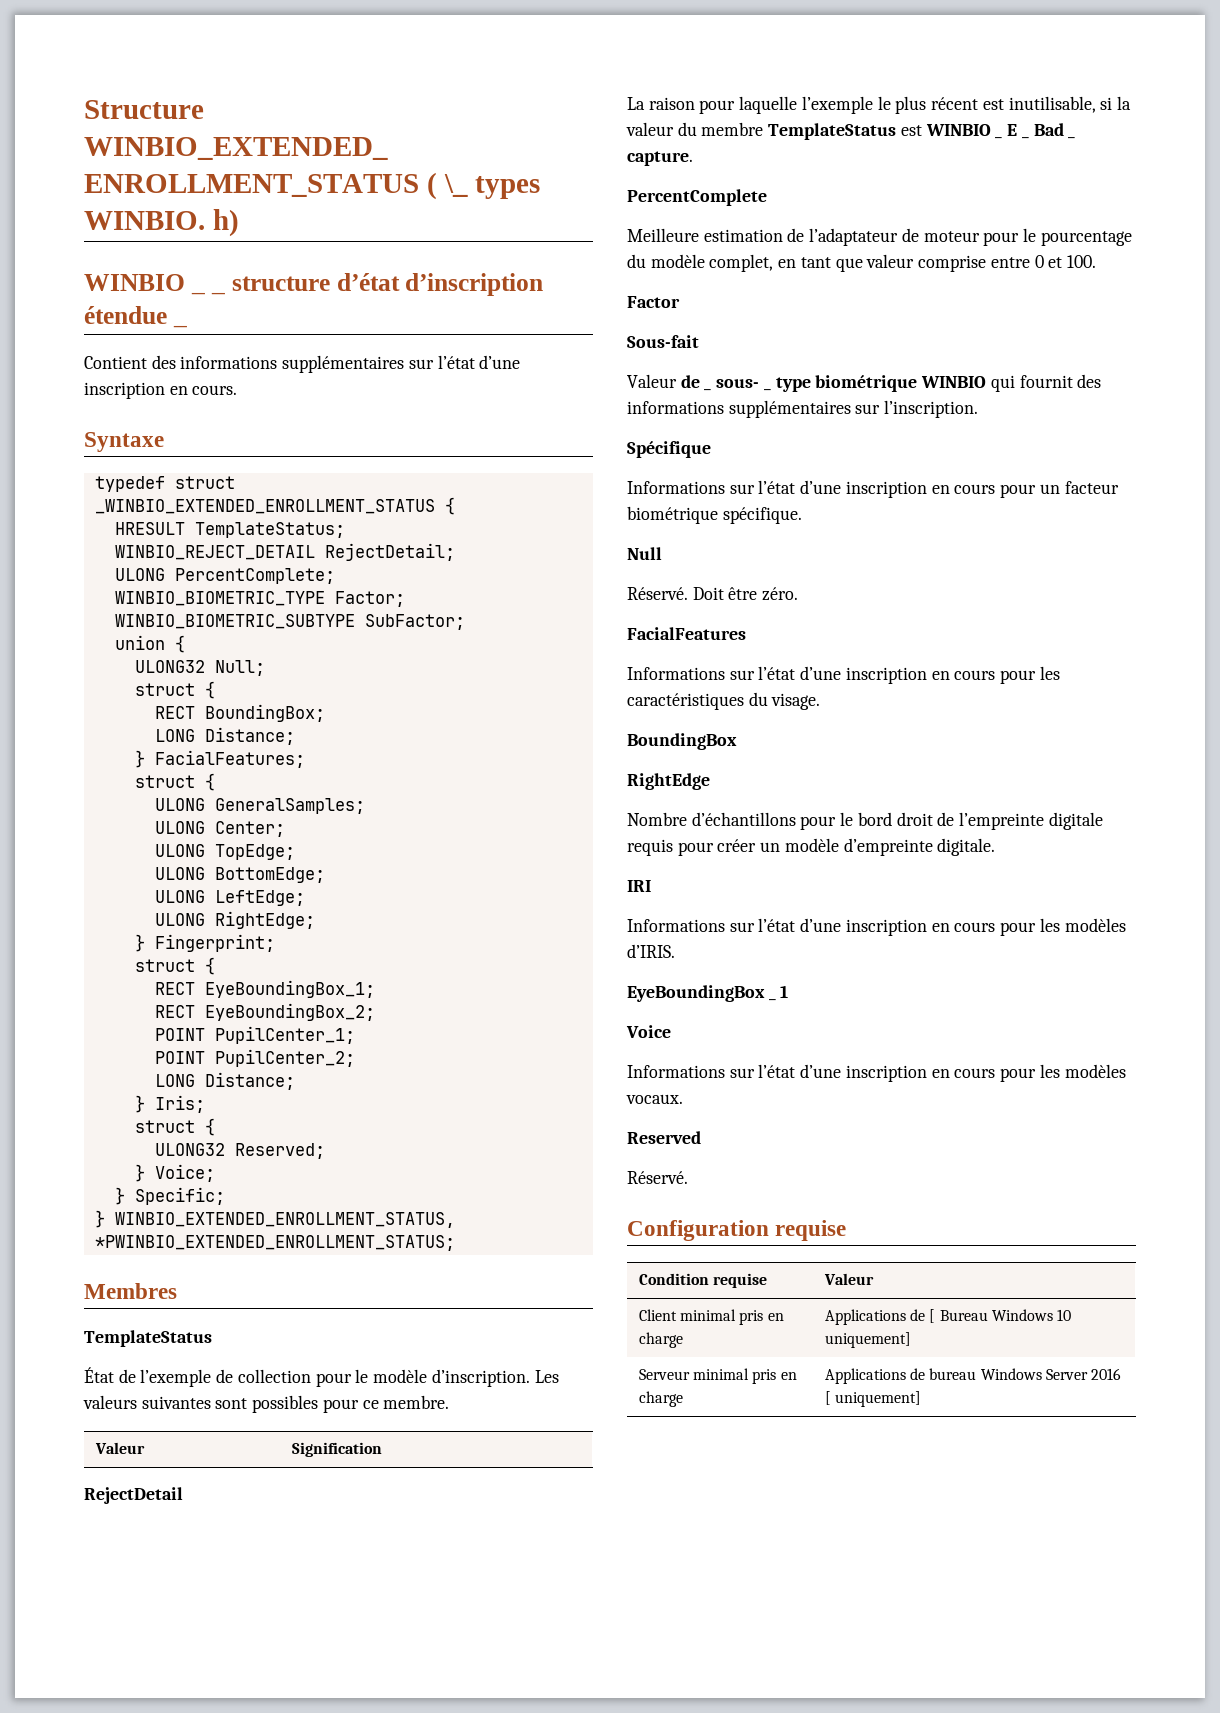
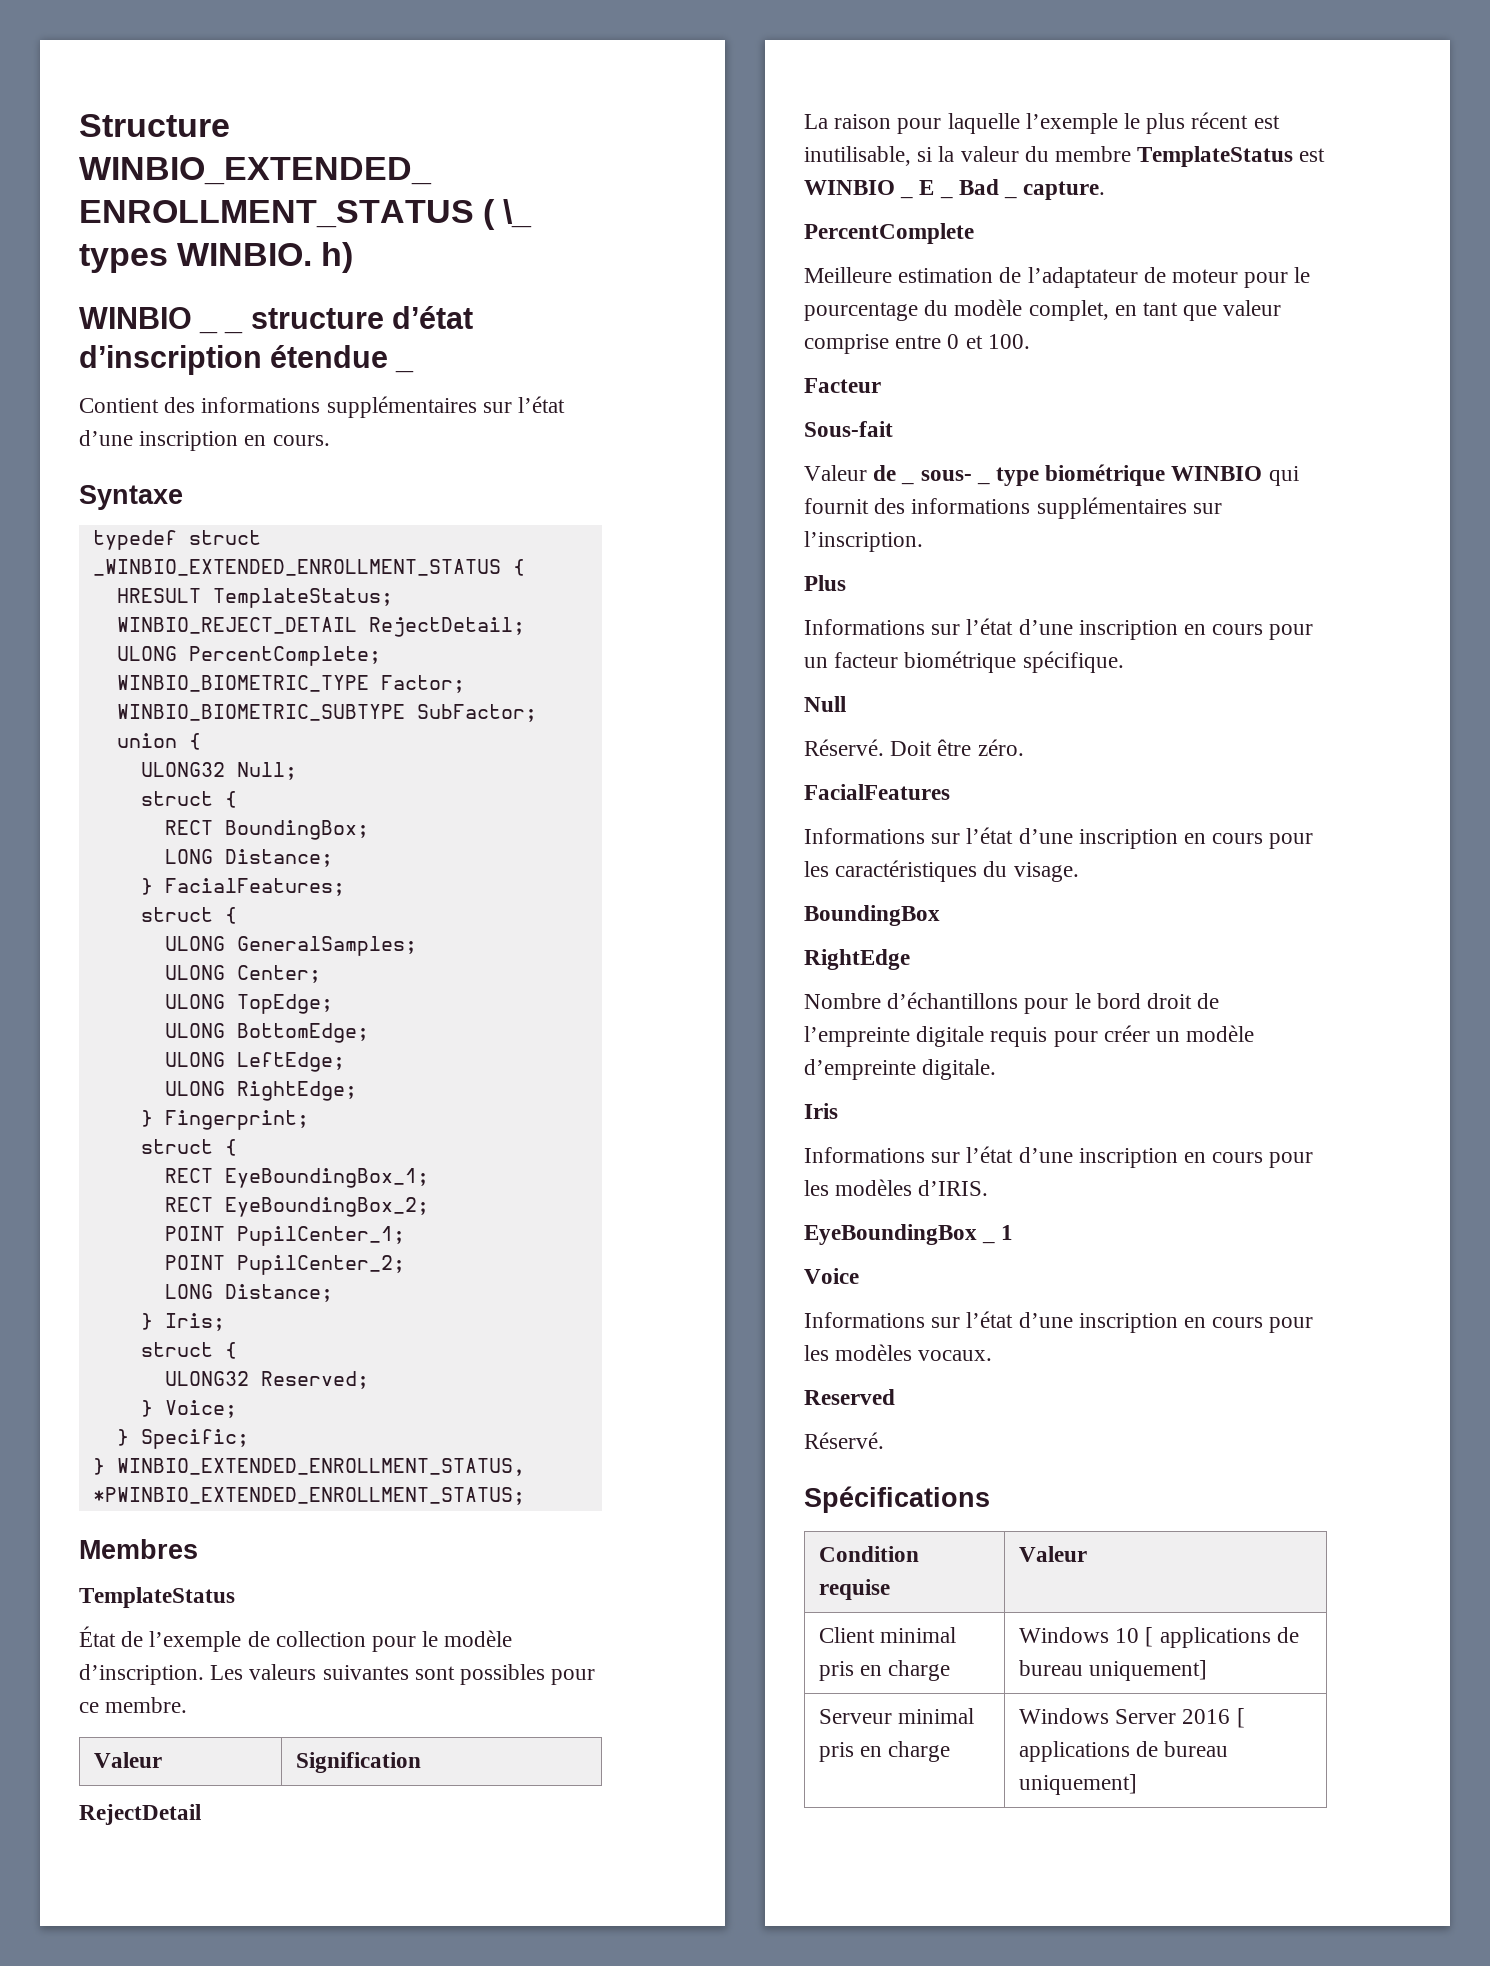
[627,296,680,308] Factor -> [804,378,881,393] Facteur
[627,441,711,458] Spécifique -> [804,575,846,591] Plus
[627,880,651,892] IRI -> [804,1103,838,1119] Iris
[627,1220,847,1241] Configuration requise -> [804,1486,990,1513] Spécifications
[824,1309,1072,1325] Applications de [ Bureau Windows 10 -> [1018,1627,1299,1648] [1018,1660,1083,1676] Windows 10 [ applications de bureau
[824,1368,977,1384] Applications de bureau -> (951, 1751) none
(831, 1398) none -> [1018,1741,1229,1762] applications de bureau

